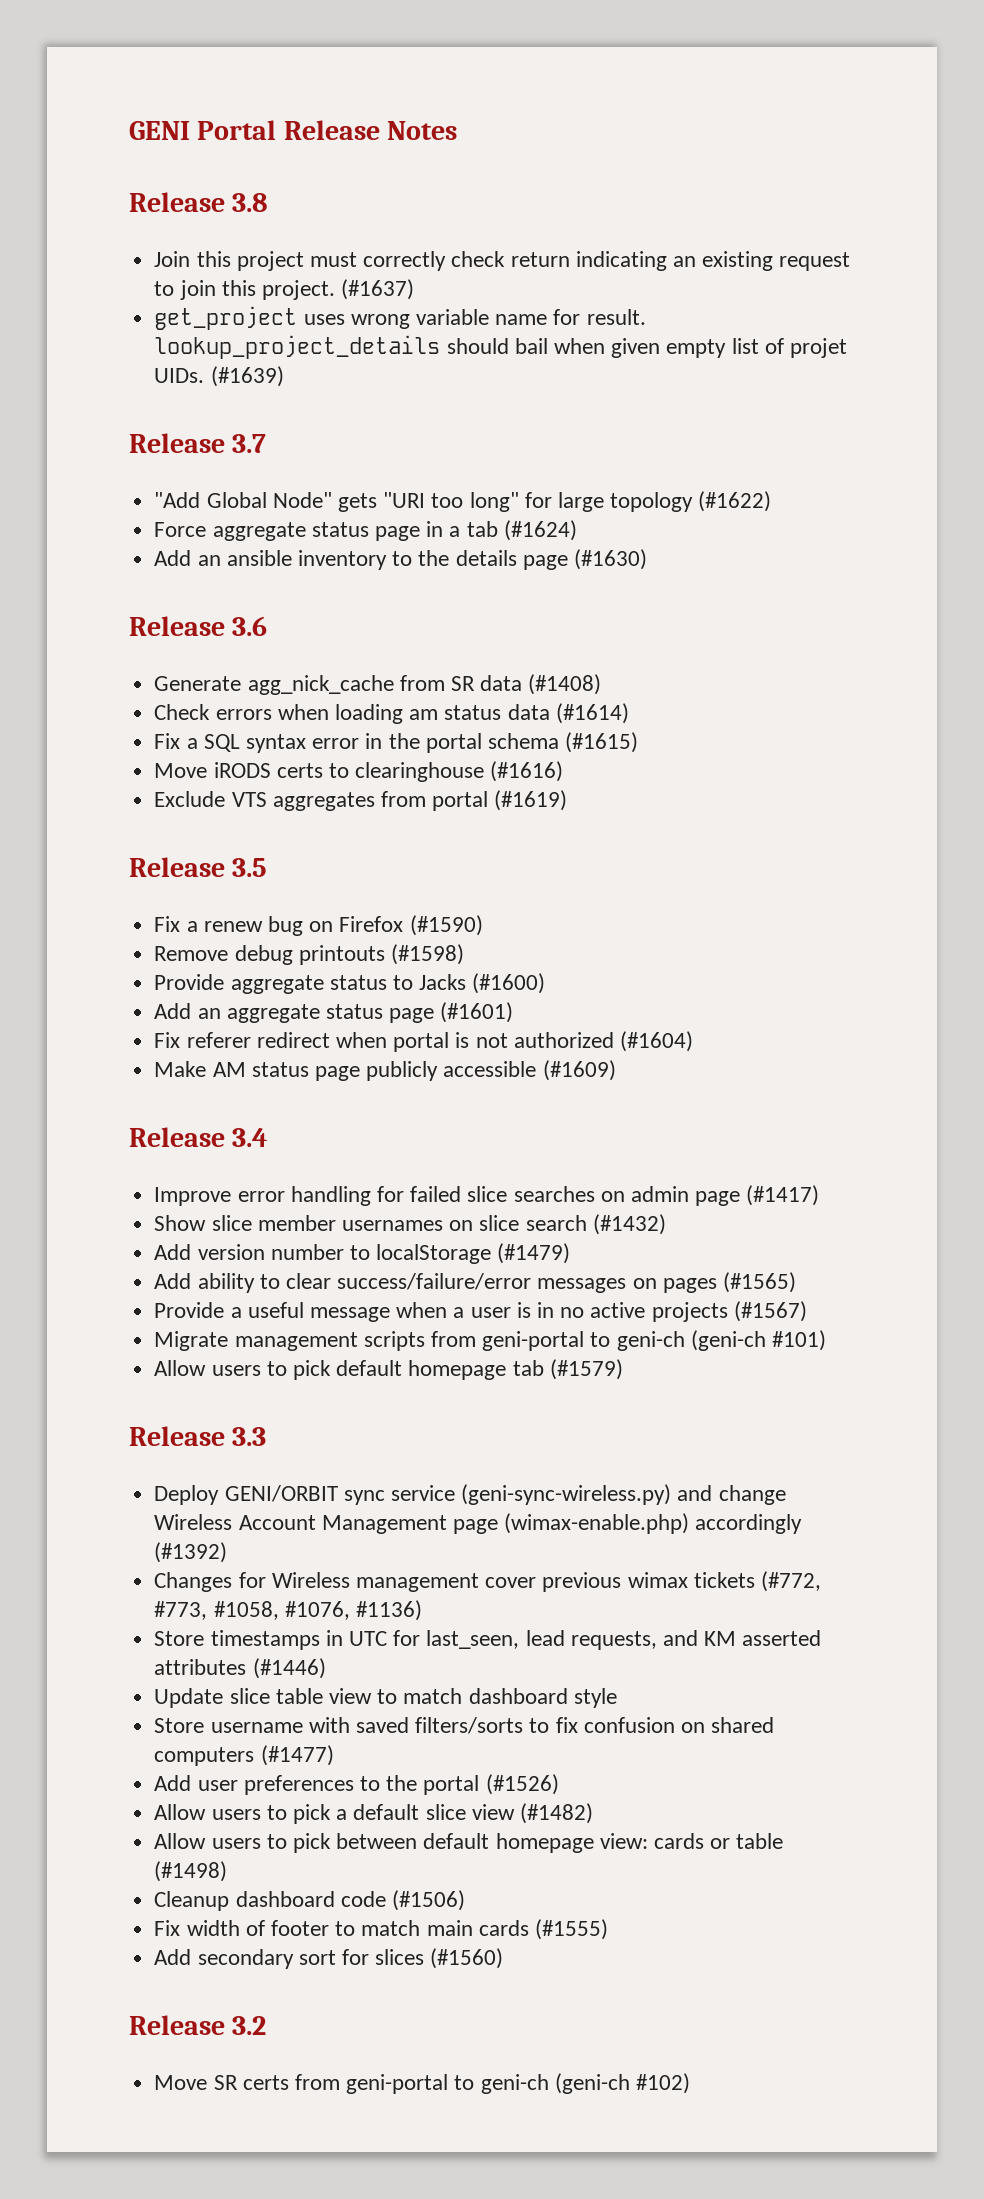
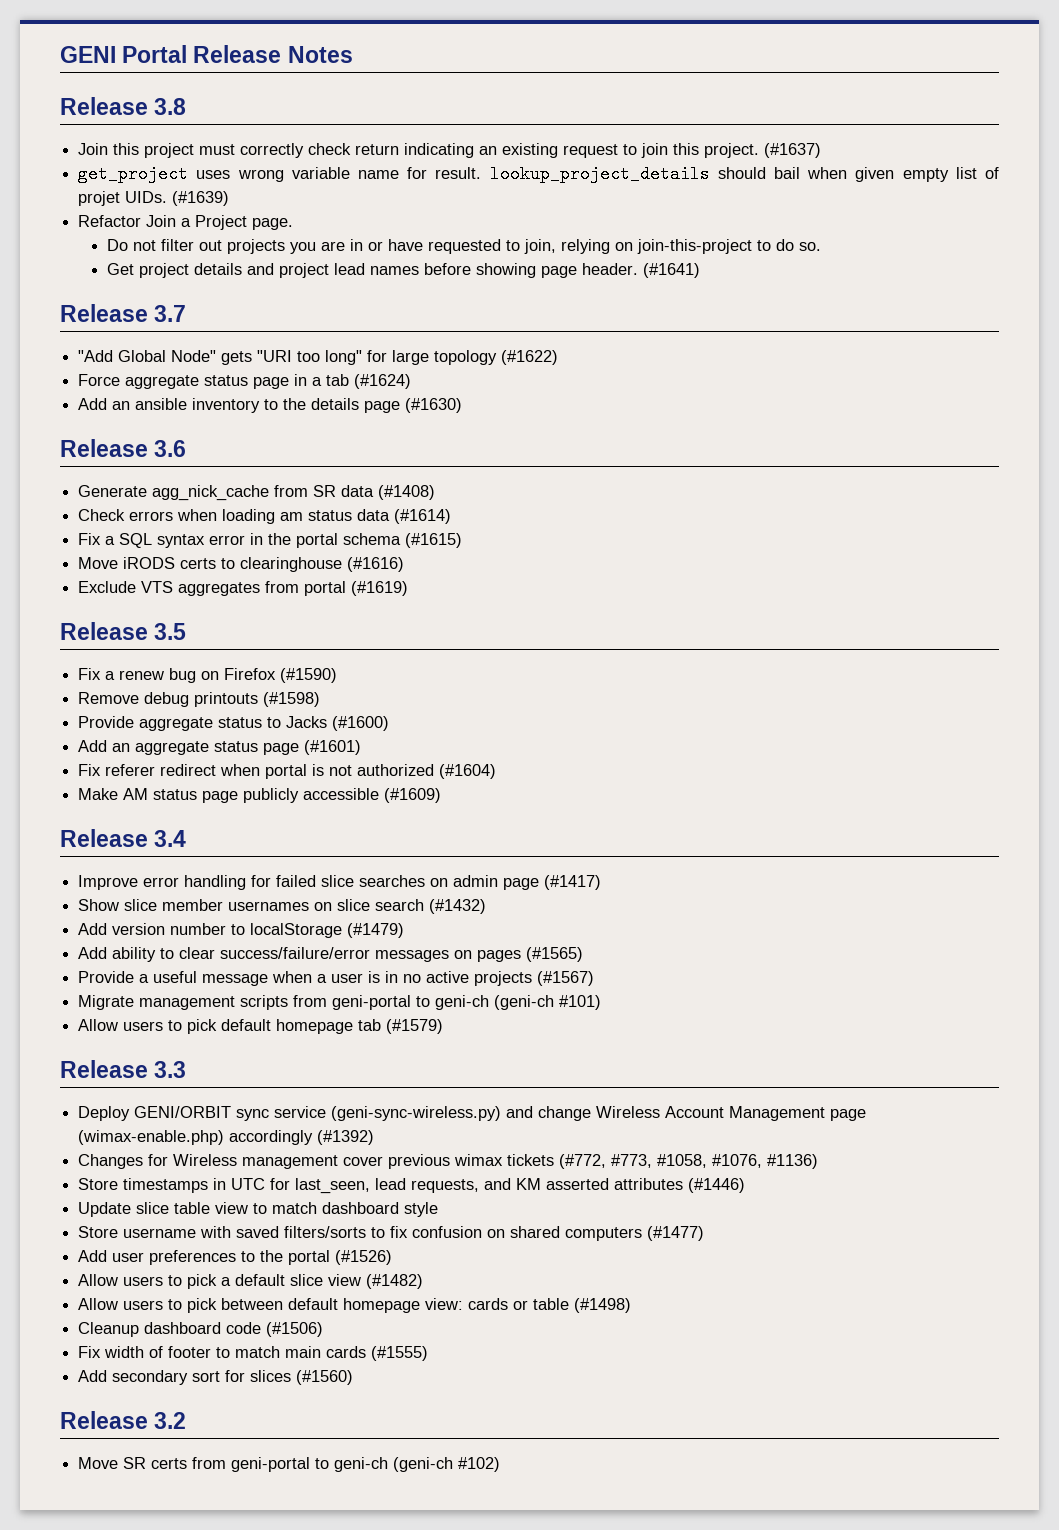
(284, 376) none -> [78,215,294,230] [107,239,822,254] [107,263,701,278] // Refactor Join a Project page. // Do not filter out projects you are in or have requested to join, relying on join-this-project to do so. // Get project details and project lead names before showing page header. (#1641)

